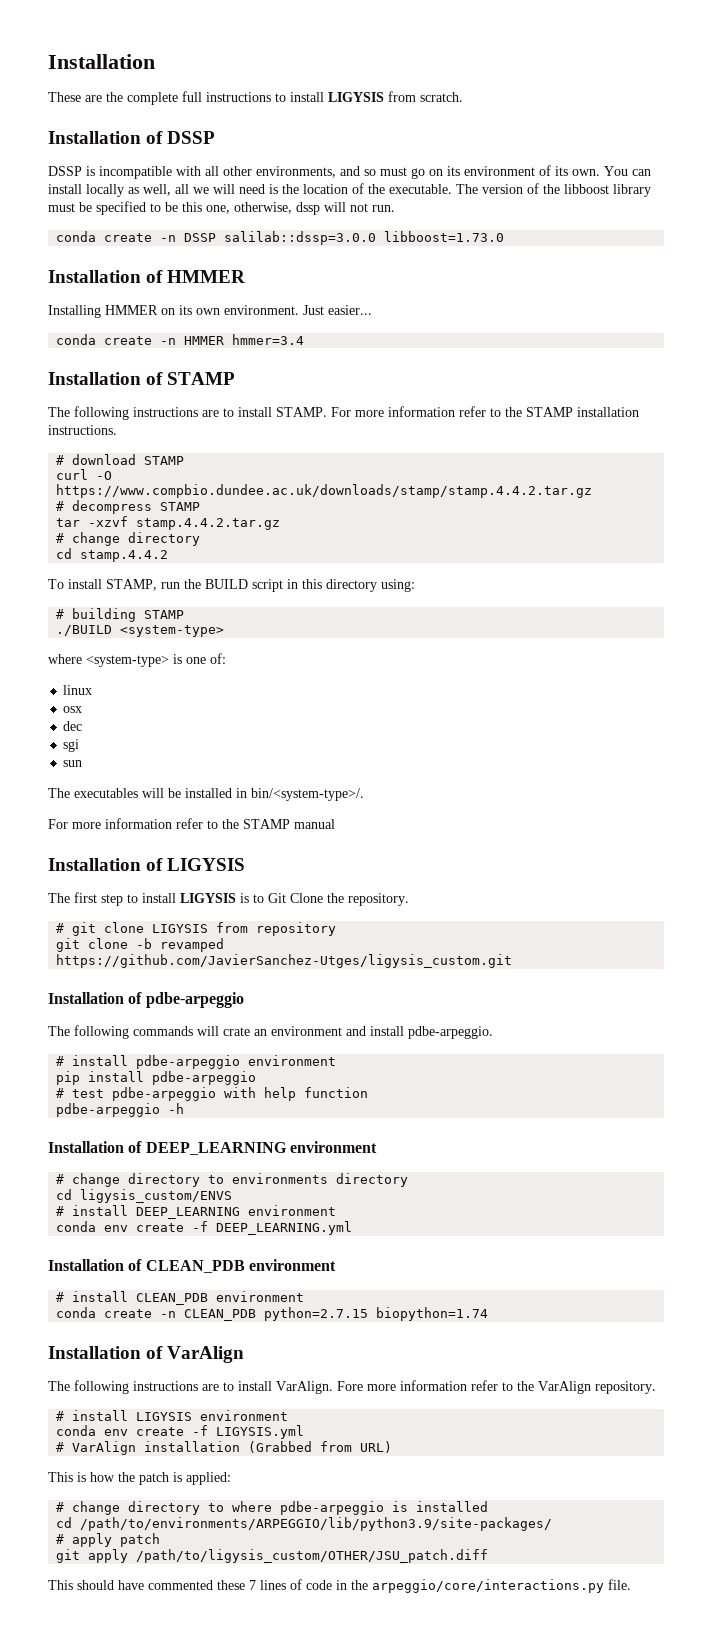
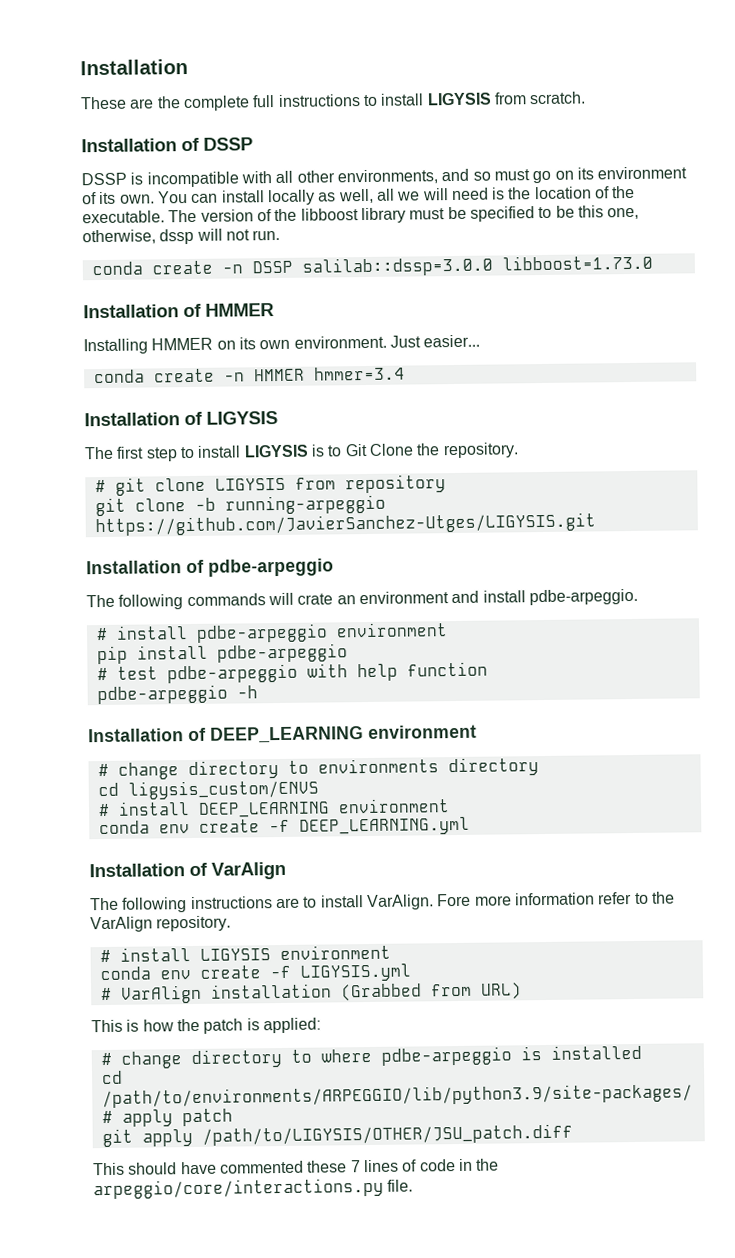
[48,372,236,385] [48,406,639,420] [48,425,117,435] [56,454,185,465] [56,469,113,480] [56,484,593,498] [56,500,201,514] [56,516,281,530] [56,532,201,546] [56,548,169,562] [48,579,415,592] [56,608,185,622] [56,625,225,637] [48,653,226,667] [63,685,93,695] [63,706,83,713] [63,721,83,731] [63,739,80,752] [63,760,83,767] [48,788,364,801] [48,818,335,829] // Installation of STAMP // The following instructions are to install STAMP. For more information refer to the STAMP installation instructions. // # download STAMP // curl -O https://www.compbio.dundee.ac.uk/downloads/stamp/stamp.4.4.2.tar.gz // # decompress STAMP // tar -xzvf stamp.4.4.2.tar.gz // # change directory // cd stamp.4.4.2 // To install STAMP, run the BUILD script in this directory using: // # building STAMP // ./BUILD <system-type> // where <system-type> is one of: // linux // osx // dec // sgi // sun // The executables will be installed in bin/<system-type>/. // For more information refer to the STAMP manual -> (405, 373) none
[160,938,225,952] [56,954,513,968] revamped https://github.com/JavierSanchez-Utges/ligysis_custom.git -> [224,494,386,515] [94,512,596,537] running-arpeggio https://github.com/JavierSanchez-Utges/LIGYSIS.git
[48,1259,336,1273] [56,1291,305,1305] [56,1307,489,1321] // Installation of CLEAN_PDB environment // # install CLEAN_PDB environment // conda create -n CLEAN_PDB python=2.7.15 biopython=1.74 -> (470, 826) none
[136,1549,489,1563] /path/to/ligysis_custom/OTHER/JSU_patch.diff -> [201,1123,573,1146] /path/to/LIGYSIS/OTHER/JSU_patch.diff

